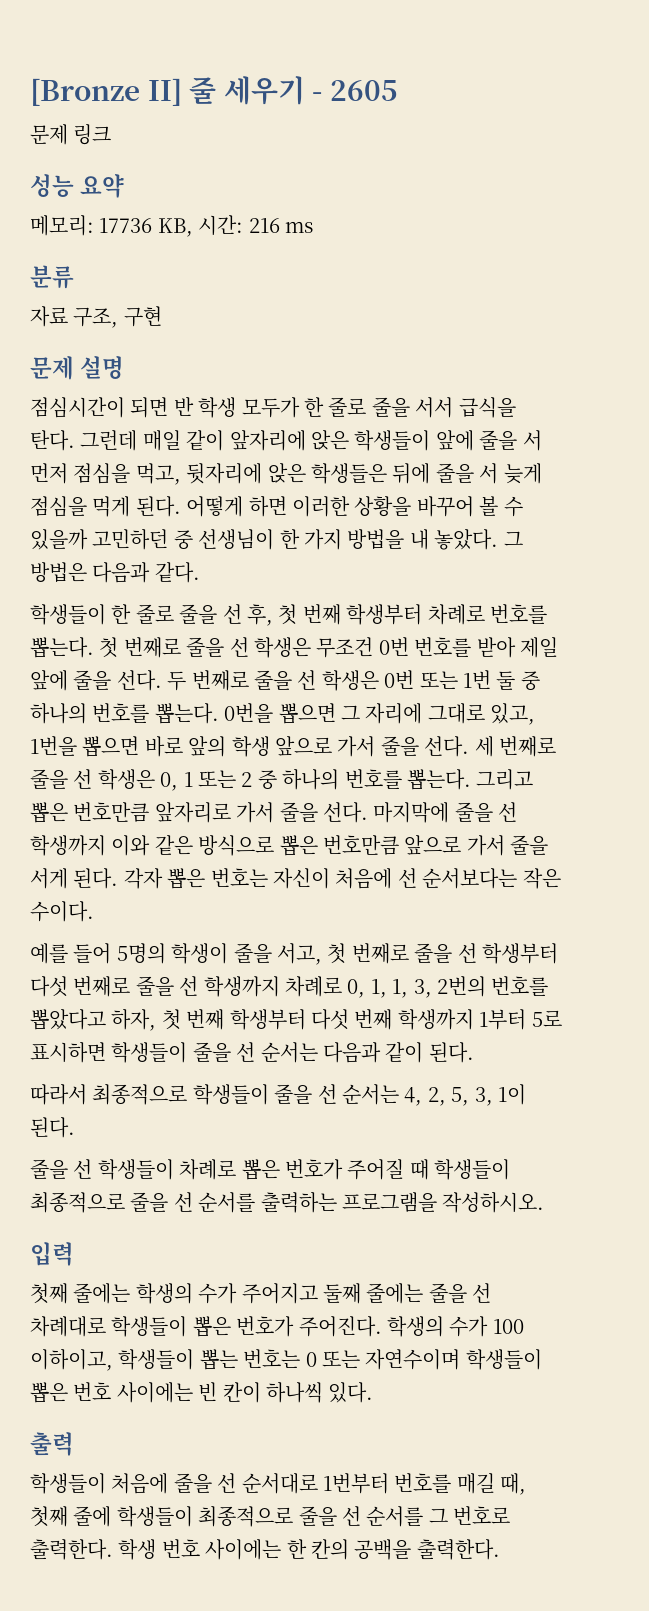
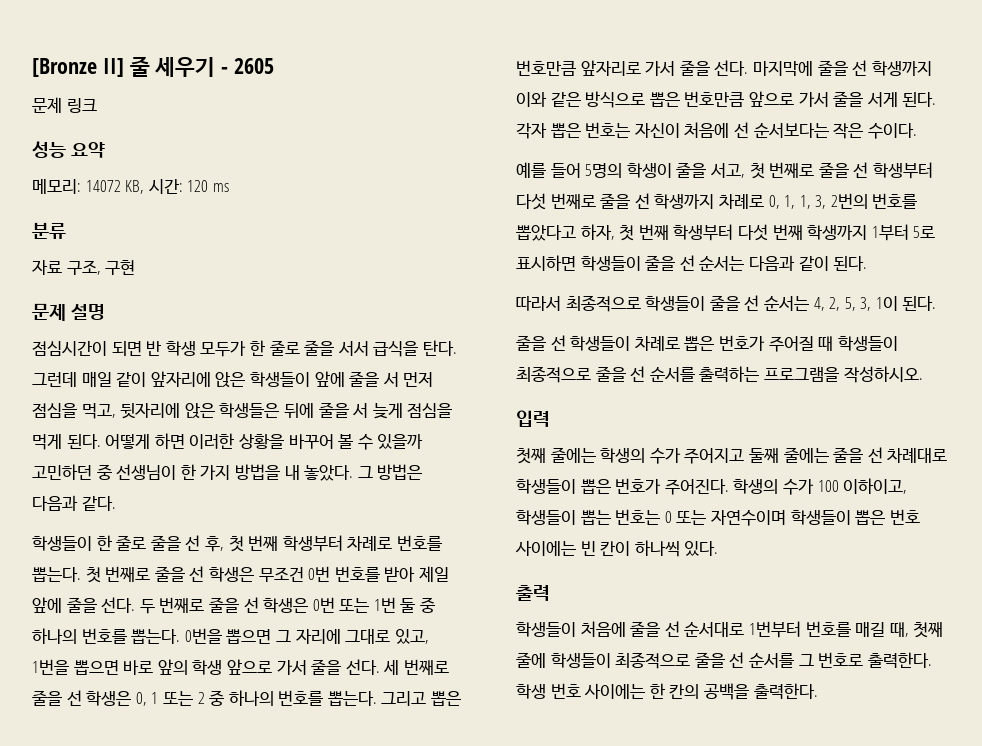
[99,218,153,233] 17736 -> [85,180,121,192] 14072
[248,218,280,233] 216 -> [187,180,209,192] 120

